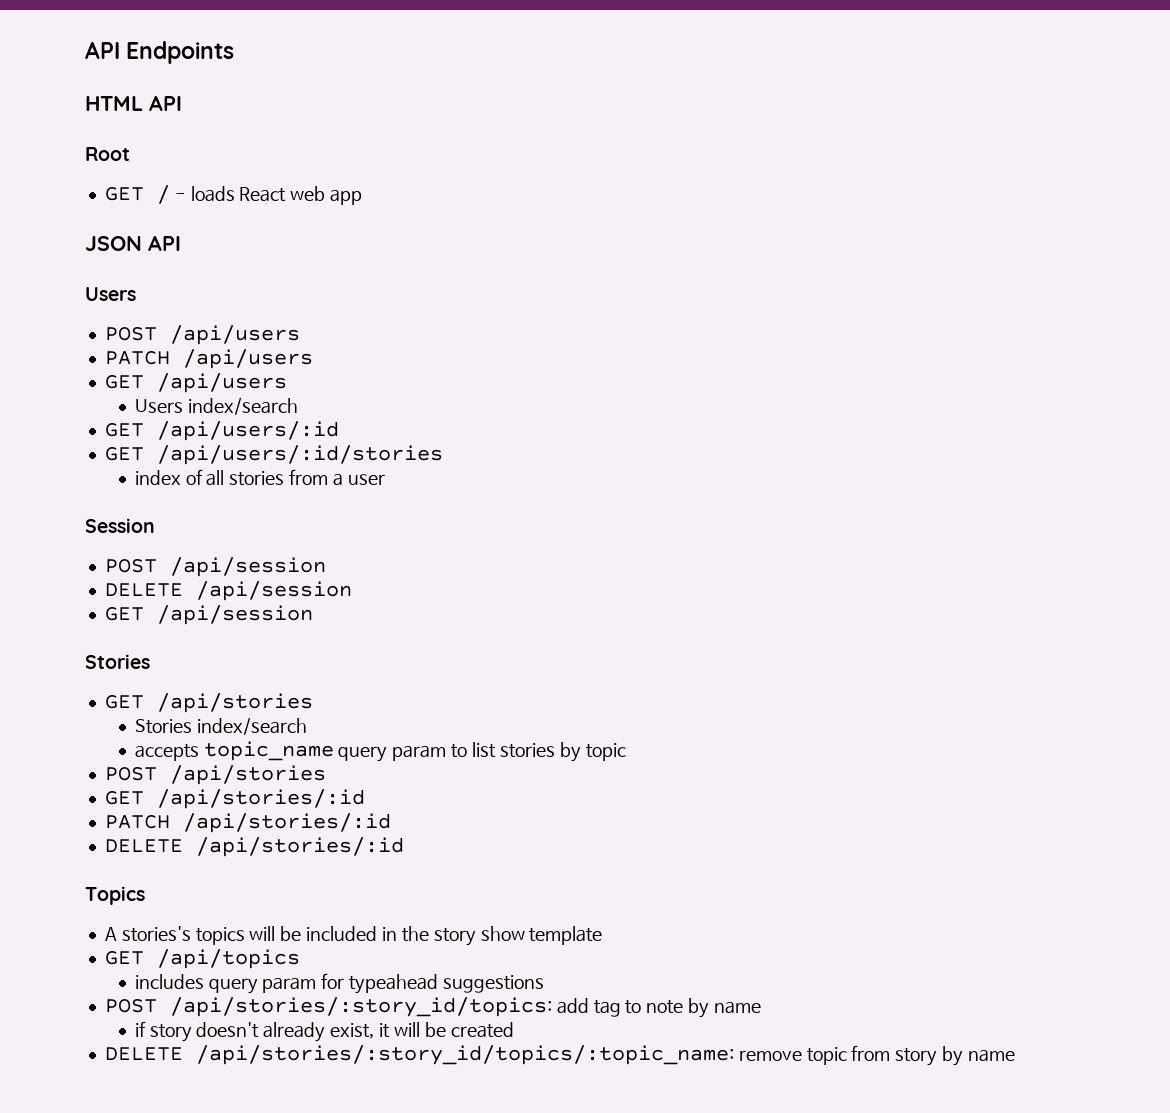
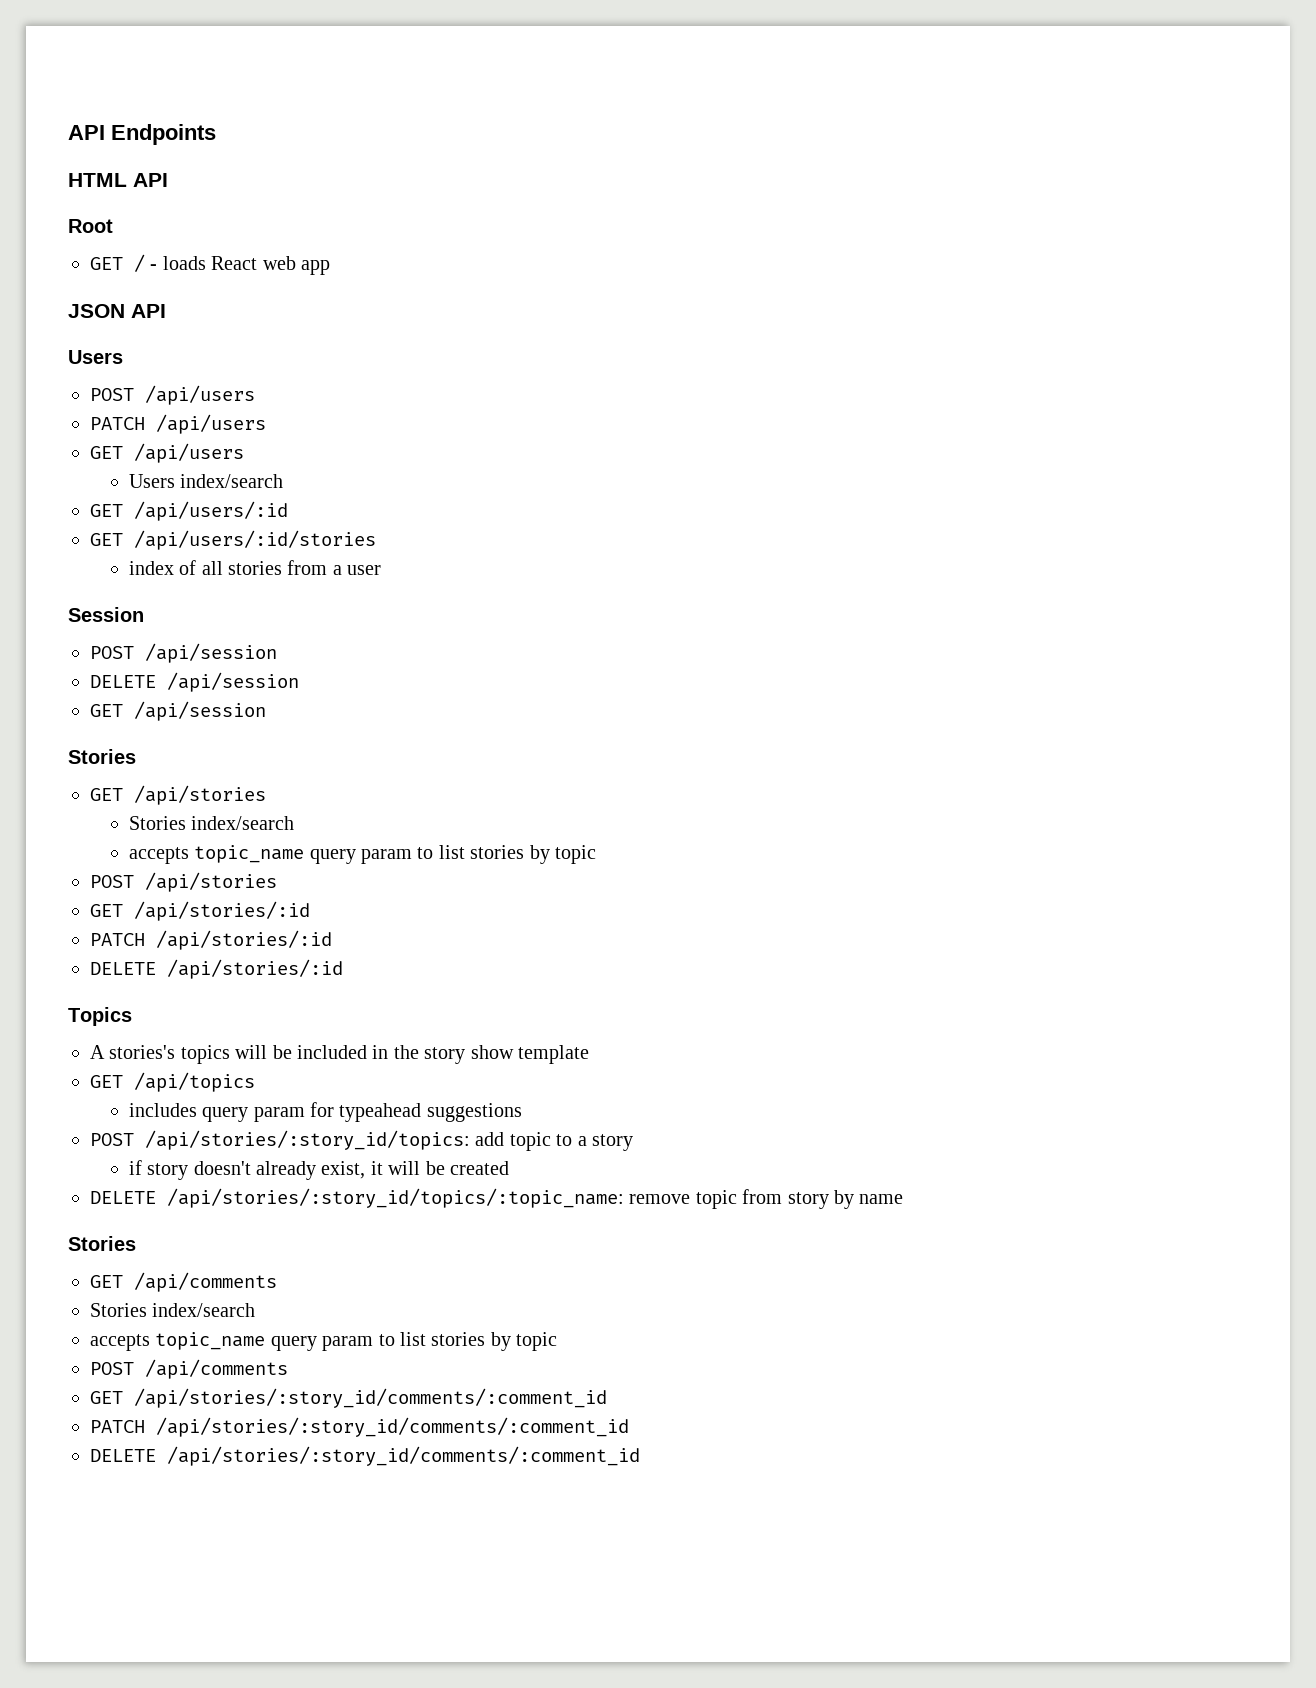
[593,998,761,1018] tag to note by name -> [509,1132,633,1151] topic to a story
(1015, 1055) none -> [68,1236,136,1251] [90,1272,277,1292] [90,1303,256,1317] [90,1332,558,1351] [90,1359,288,1379] [90,1388,607,1408] [90,1417,629,1437] [90,1446,640,1466] // Stories // GET /api/comments // Stories index/search // accepts topic_name query param to list stories by topic // POST /api/comments // GET /api/stories/:story_id/comments/:comment_id // PATCH /api/stories/:story_id/comments/:comment_id // DELETE /api/stories/:story_id/comments/:comment_id

